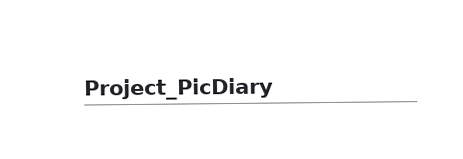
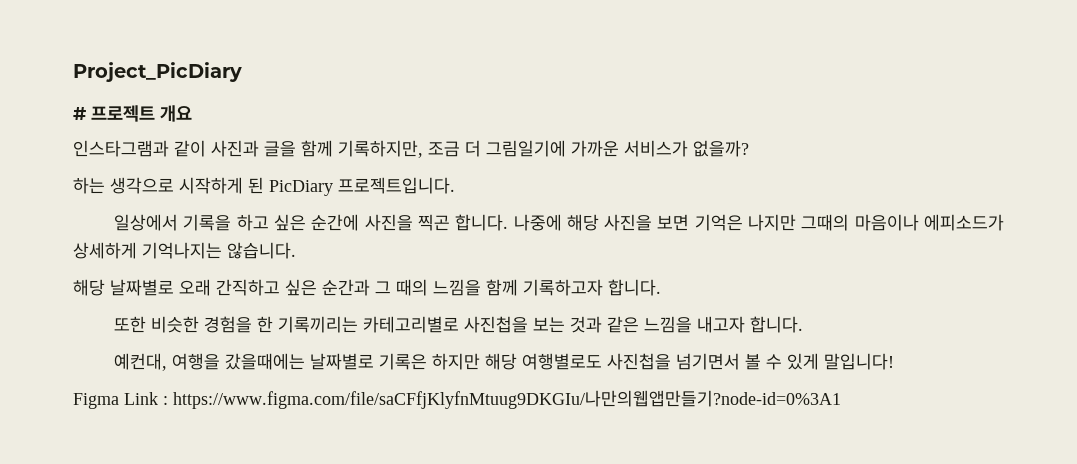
(274, 89) none -> [73,105,192,122] [73,140,749,158] [73,177,455,196] [114,214,1004,231] [73,242,296,259] [73,279,661,296] [114,316,804,333] [114,353,895,371] [73,390,841,409] // # 프로젝트 개요 // 인스타그램과 같이 사진과 글을 함께 기록하지만, 조금 더 그림일기에 가까운 서비스가 없을까? // 하는 생각으로 시작하게 된 PicDiary 프로젝트입니다. // 일상에서 기록을 하고 싶은 순간에 사진을 찍곤 합니다. 나중에 해당 사진을 보면 기억은 나지만 그때의 마음이나 에피소드가 상세하게 기억나지는 않습니다. // 해당 날짜별로 오래 간직하고 싶은 순간과 그 때의 느낌을 함께 기록하고자 합니다. // 또한 비슷한 경험을 한 기록끼리는 카테고리별로 사진첩을 보는 것과 같은 느낌을 내고자 합니다. // 예컨대, 여행을 갔을때에는 날짜별로 기록은 하지만 해당 여행별로도 사진첩을 넘기면서 볼 수 있게 말입니다! // Figma Link : https://www.figma.com/file/saCFfjKlyfnMtuug9DKGIu/나만의웹앱만들기?node-id=0%3A1

